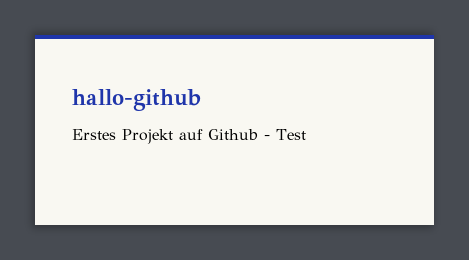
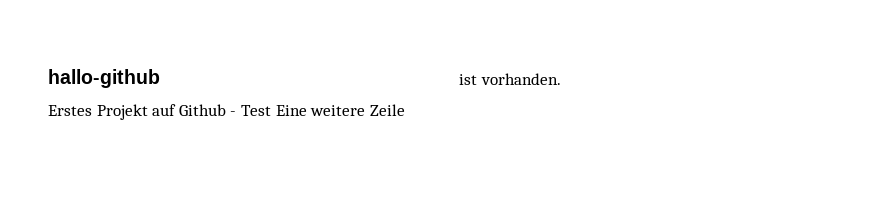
(306, 134) none -> [275,104,405,116] [459,73,561,85] Eine weitere Zeile ist vorhanden.

